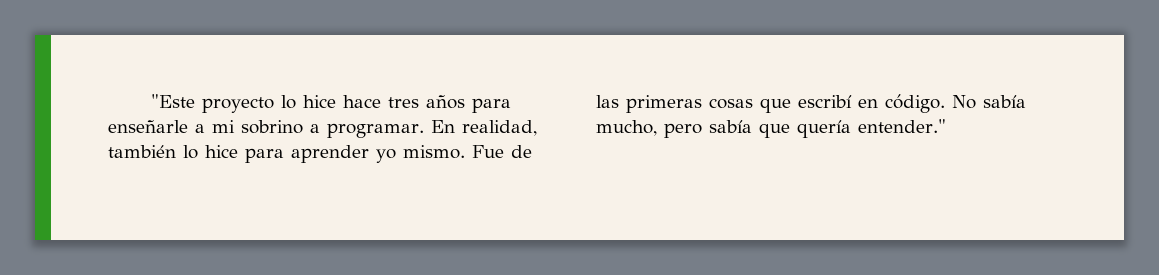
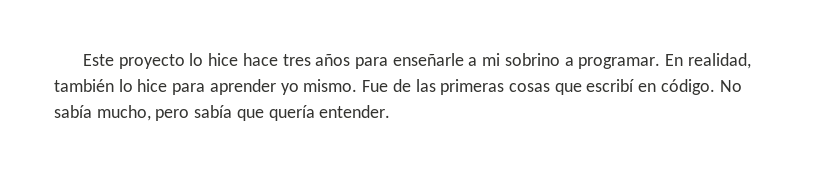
[151,94,196,108] "Este -> [82,54,114,66] Este
[858,119,946,133] entender." -> [319,105,391,118] entender.

